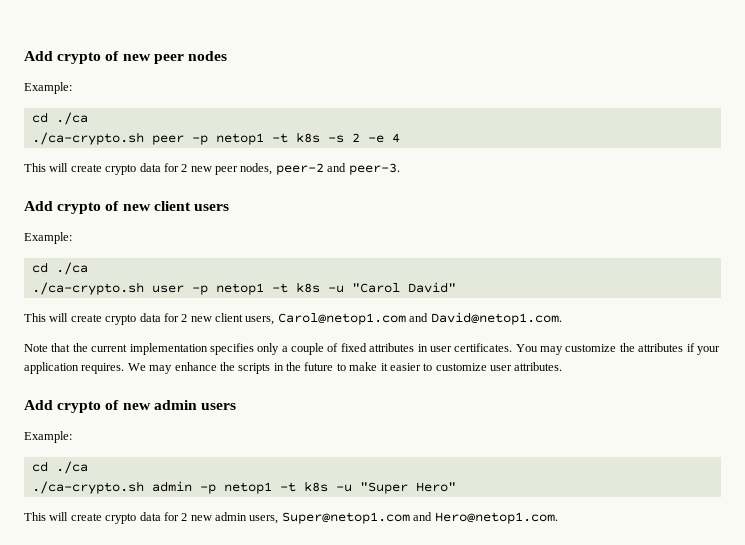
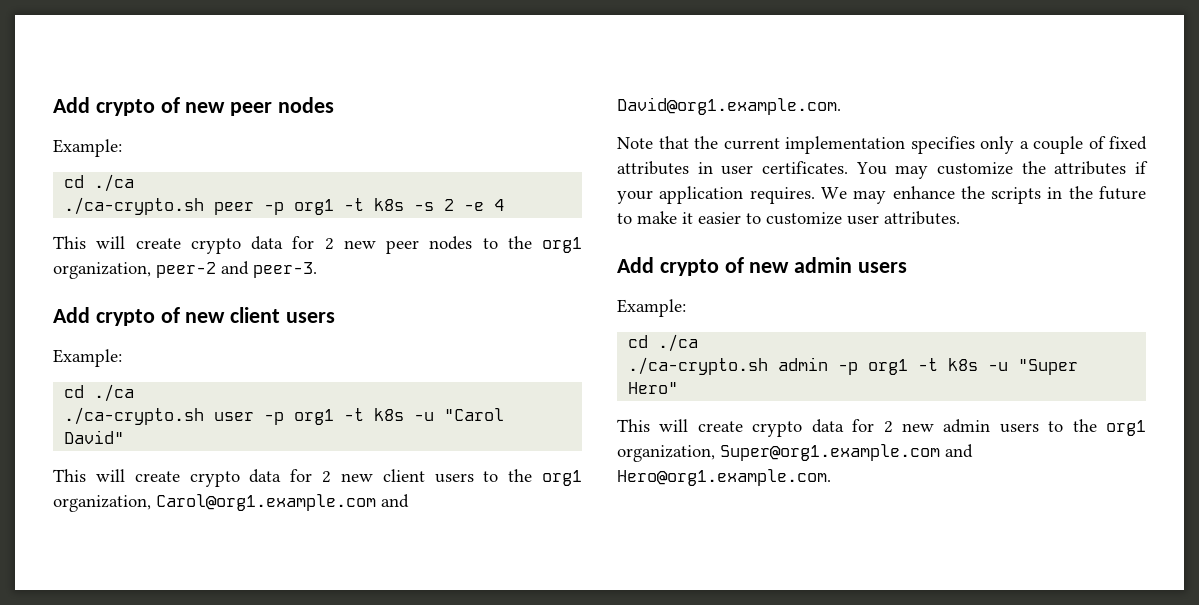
[215,133,264,145] netop1 -> [294,199,335,215] org1
[240,163,273,175] nodes, -> [429,236,582,253] [53,262,151,279] nodes to the org1 organization,
[215,283,264,295] netop1 -> [294,409,335,425] org1
[245,312,562,325] users, Carol@netop1.com and David@netop1.com. -> [434,469,582,486] [53,494,409,512] [617,97,841,115] users to the org1 organization, Carol@org1.example.com and David@org1.example.com.
[223,482,272,494] netop1 -> [868,359,909,375] org1
[249,512,558,524] users, Super@netop1.com and Hero@netop1.com. -> [999,419,1146,436] [617,444,973,462] [617,469,831,486] users to the org1 organization, Super@org1.example.com and Hero@org1.example.com.

